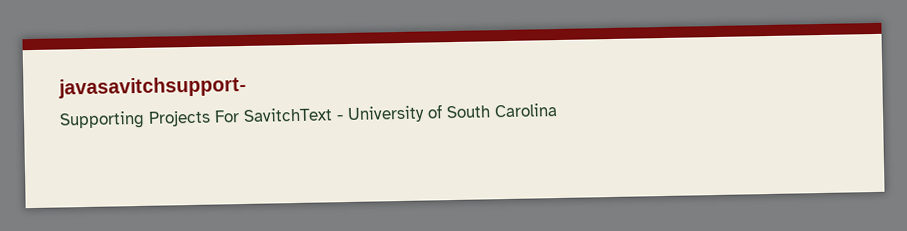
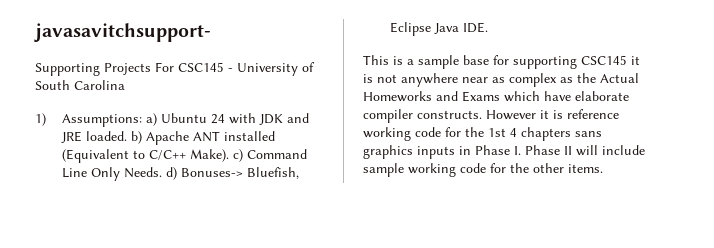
[243,107,333,122] SavitchText -> [178,62,224,72] CSC145
(558, 110) none -> [35,113,309,127] [60,131,275,145] [61,149,307,163] [61,167,299,181] [389,22,488,36] [363,55,640,69] [363,73,639,87] [363,91,629,102] [363,109,619,123] [363,127,602,141] [363,145,645,159] [363,163,603,177] // 1) Assumptions: a) Ubuntu 24 with JDK and JRE loaded. b) Apache ANT installed (Equivalent to C/C++ Make). c) Command Line Only Needs. d) Bonuses-> Bluefish, Eclipse Java IDE. // This is a sample base for supporting CSC145 it is not anywhere near as complex as the Actual Homeworks and Exams which have elaborate compiler constructs. However it is reference working code for the 1st 4 chapters sans graphics inputs in Phase I. Phase II will include sample working code for the other items.

